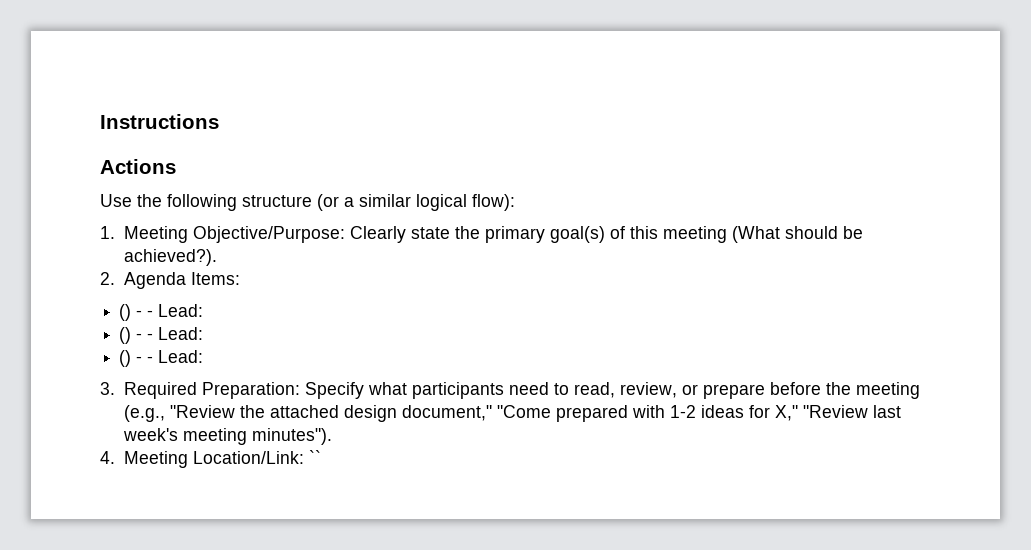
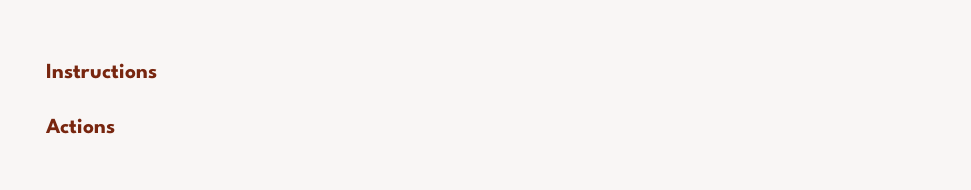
[100,194,515,211] [100,226,863,243] [123,249,217,266] [100,272,240,289] [119,304,204,321] [119,327,204,344] [119,350,204,367] [100,382,920,399] [123,405,901,422] [122,428,332,445] [100,450,321,468] // Use the following structure (or a similar logical flow): // 1. Meeting Objective/Purpose: Clearly state the primary goal(s) of this meeting (What should be achieved?). // 2. Agenda Items: // () - - Lead: // () - - Lead: // () - - Lead: // 3. Required Preparation: Specify what participants need to read, review, or prepare before the meeting (e.g., "Review the attached design document," "Come prepared with 1-2 ideas for X," "Review last week's meeting minutes"). // 4. Meeting Location/Link: `` -> (115, 126) none

